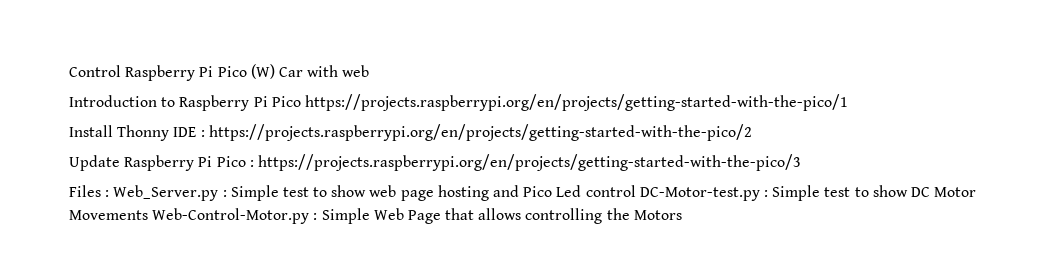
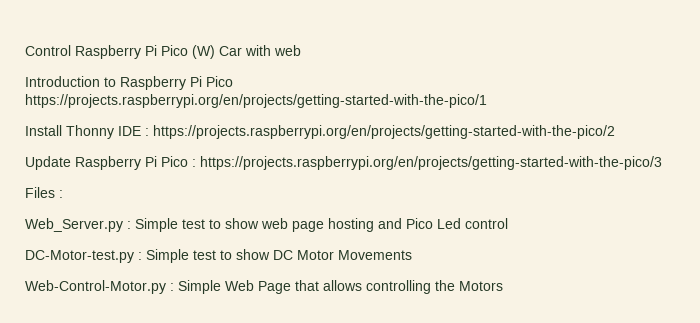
(110, 193) none -> (63, 194) //
(636, 191) none -> (508, 223) //
(148, 215) none -> (412, 255) //

